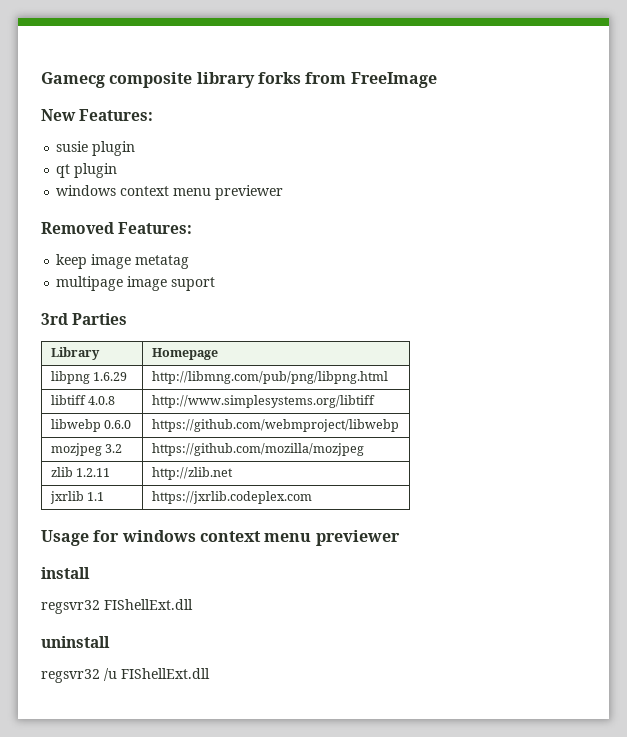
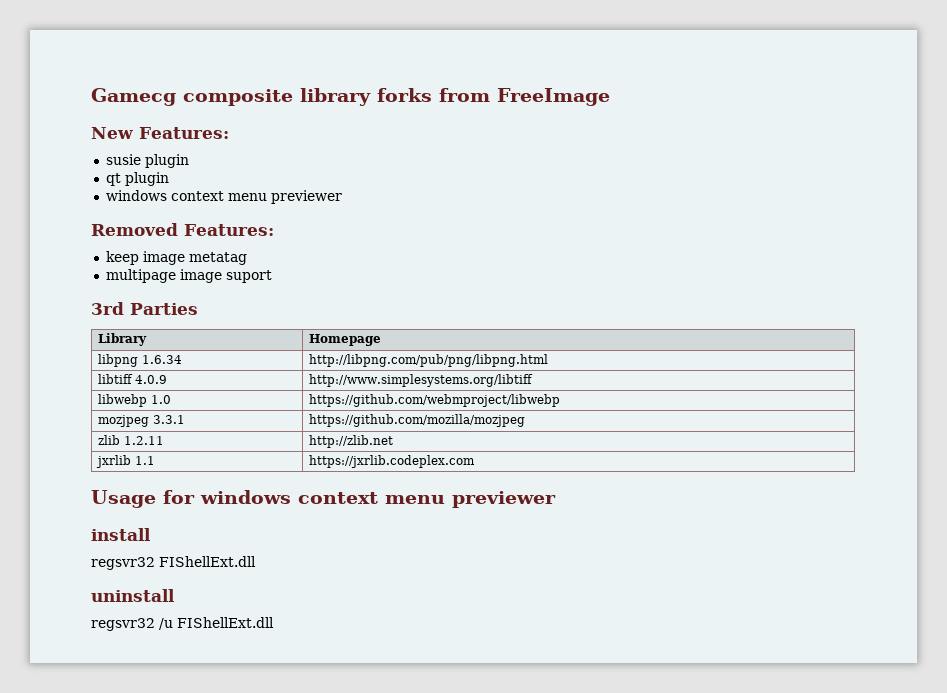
[92,372,127,381] [151,371,388,384] 1.6.29 | http://libmng.com/pub/png/libpng.html -> [141,355,182,364] [308,354,548,367] 1.6.34 | http://libpng.com/pub/png/libpng.html
[87,396,115,405] 4.0.8 -> [134,375,167,384] 4.0.9
[103,420,131,429] 0.6.0 -> [150,395,171,404] 1.0
[104,444,122,453] 3.2 -> [152,415,185,424] 3.3.1

